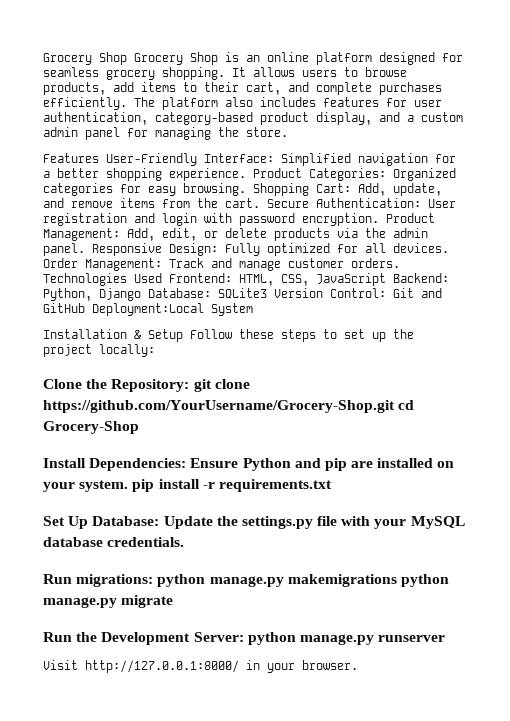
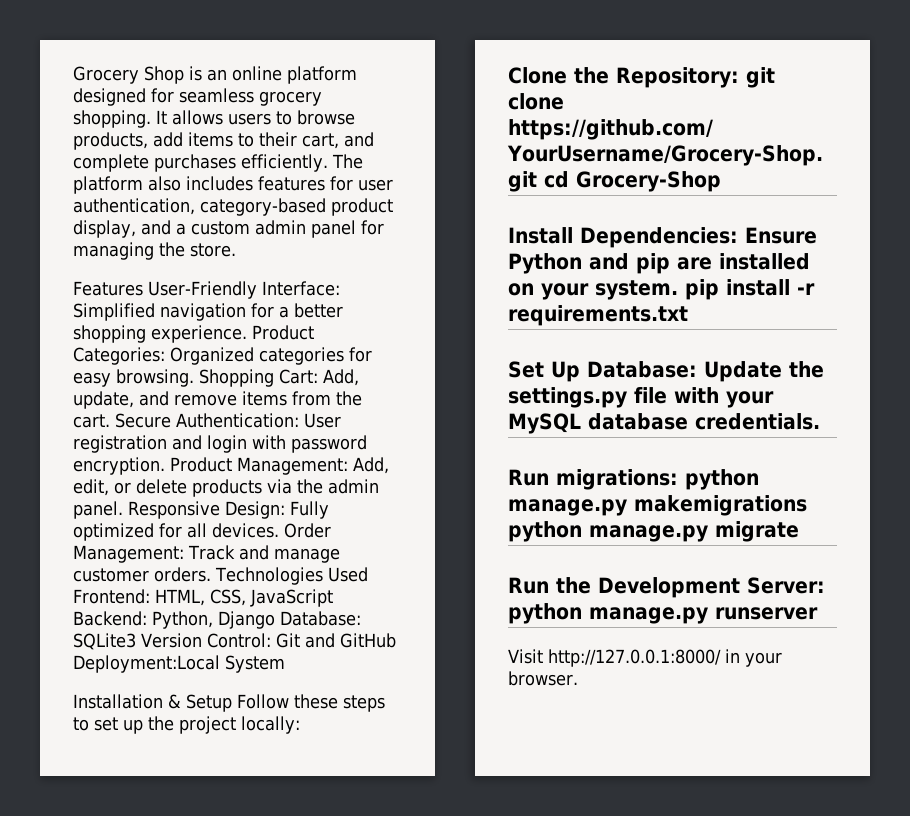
[43,52,218,65] Grocery Shop Grocery Shop -> [73,66,184,84] Grocery Shop

